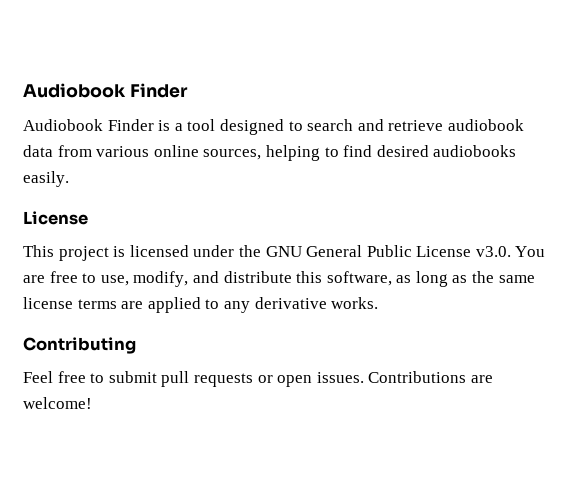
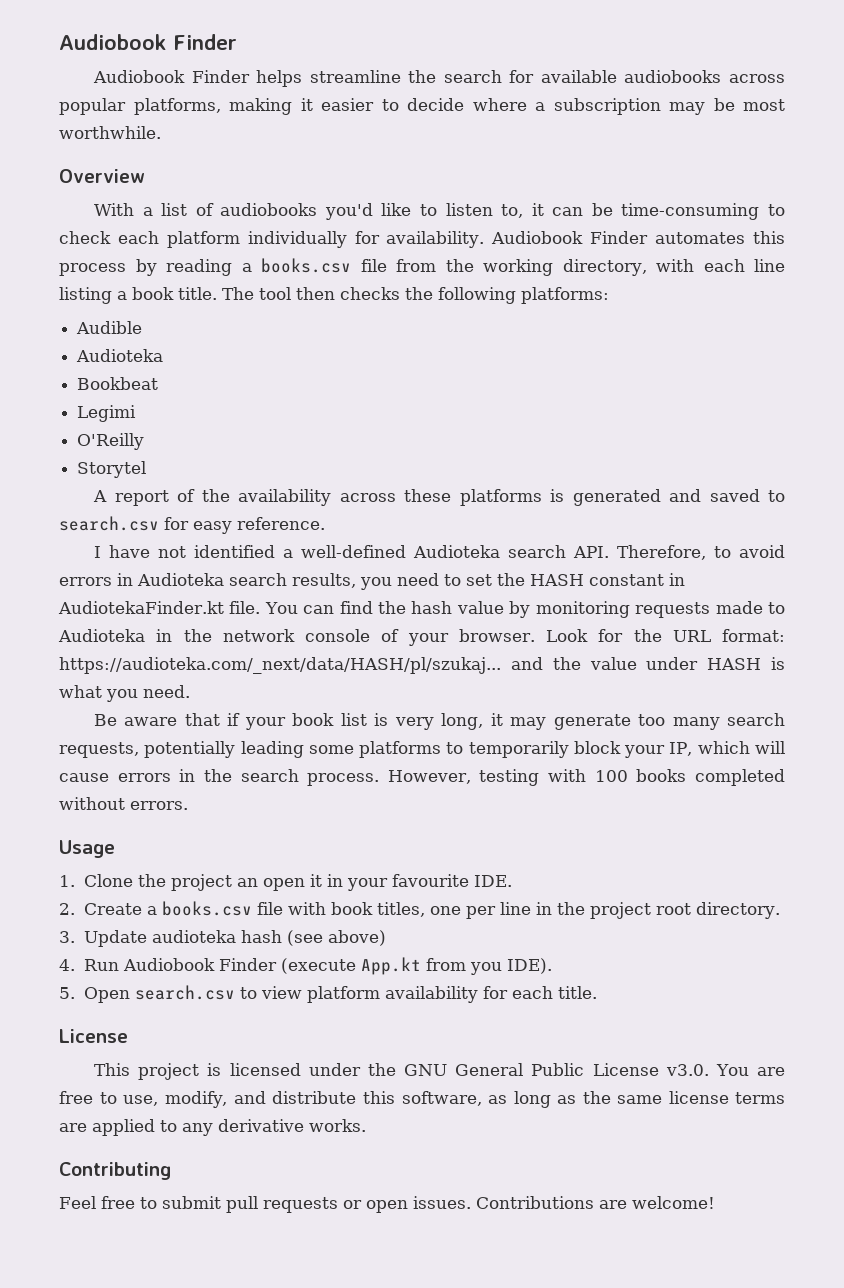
[158,119,524,135] [23,145,517,161] [23,171,69,187] is a tool designed to search and retrieve audiobook data from various online sources, helping to find desired audiobooks easily. -> [256,70,786,87] [59,98,785,115] [59,126,161,139] [59,169,145,183] [94,203,786,220] [59,231,785,248] [59,258,786,276] [59,287,609,304] [76,321,143,334] [76,349,164,362] [77,377,159,390] [77,405,137,422] [77,433,145,450] [77,461,147,478] [93,489,785,506] [59,516,325,534] [94,545,785,560] [59,573,685,590] [58,601,785,618] [58,629,786,646] [59,657,786,674] [59,685,190,702] [94,713,785,730] [59,741,785,758] [59,769,786,786] [59,797,188,810] [59,840,115,858] [59,874,513,891] [59,901,781,919] [59,930,387,947] [59,957,553,975] [59,985,598,1003] helps streamline the search for available audiobooks across popular platforms, making it easier to decide where a subscription may be most worthwhile. // Overview // With a list of audiobooks you'd like to listen to, it can be time-consuming to check each platform individually for availability. Audiobook Finder automates this process by reading a books.csv file from the working directory, with each line listing a book title. The tool then checks the following platforms: // Audible // Audioteka // Bookbeat // Legimi // O'Reilly // Storytel // A report of the availability across these platforms is generated and saved to search.csv for easy reference. // I have not identified a well-defined Audioteka search API. Therefore, to avoid errors in Audioteka search results, you need to set the HASH constant in AudiotekaFinder.kt file. You can find the hash value by monitoring requests made to Audioteka in the network console of your browser. Look for the URL format: https://audioteka.com/_next/data/HASH/pl/szukaj... and the value under HASH is what you need. // Be aware that if your book list is very long, it may generate too many search requests, potentially leading some platforms to temporarily block your IP, which will cause errors in the search process. However, testing with 100 books completed without errors. // Usage // 1. Clone the project an open it in your favourite IDE. // 2. Create a books.csv file with book titles, one per line in the project root directory. // 3. Update audioteka hash (see above) // 4. Run Audiobook Finder (execute App.kt from you IDE). // 5. Open search.csv to view platform availability for each title.

